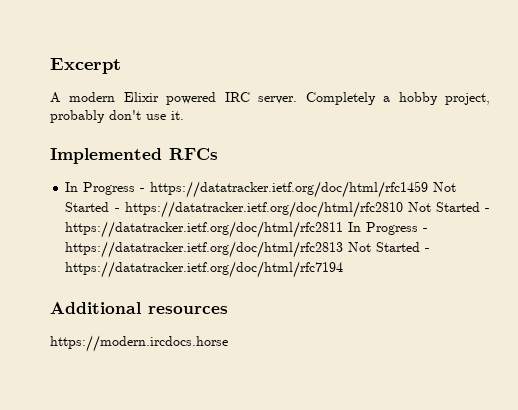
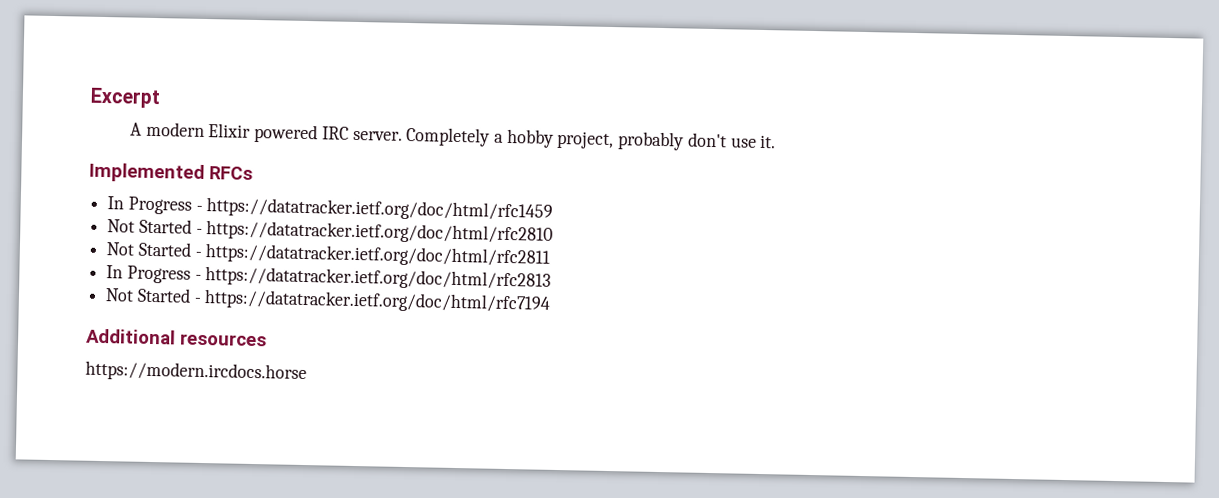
(429, 189) none -> (554, 209) //
(403, 209) none -> (554, 232) //
(344, 229) none -> (551, 255) //
(344, 249) none -> (552, 278) //

